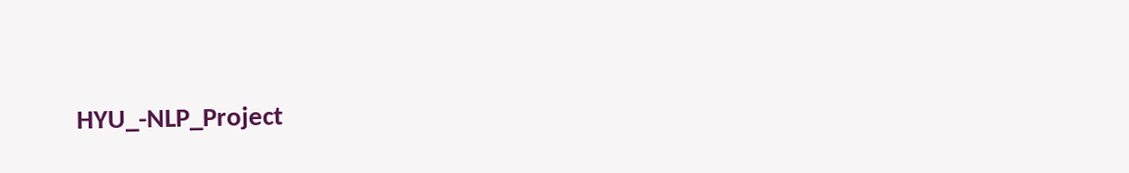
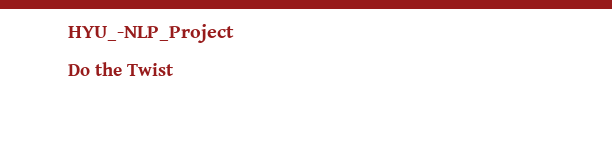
(283, 119) none -> [68,62,174,76] // Do the Twist

